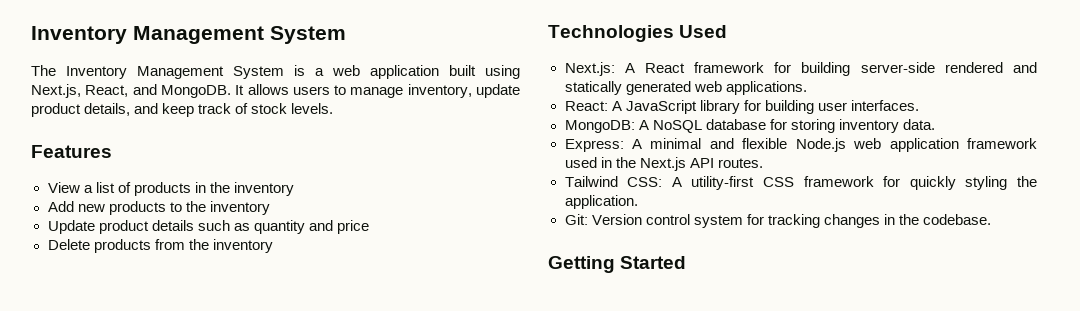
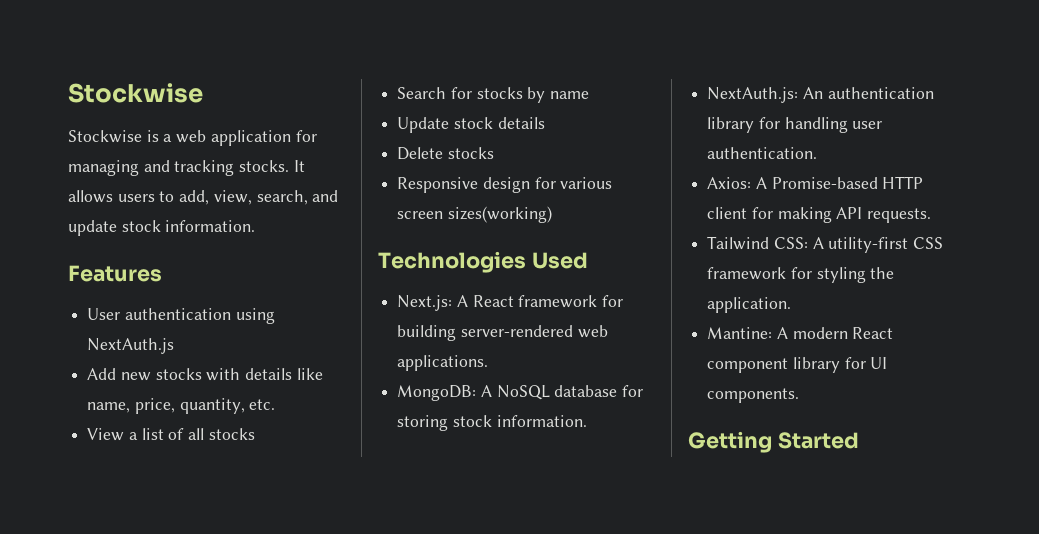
[31,26,346,44] [31,65,520,79] [31,84,520,98] [31,103,334,117] [31,145,112,158] [47,182,294,196] [47,201,270,215] Inventory Management System // The Inventory Management System is a web application built using Next.js, React, and MongoDB. It allows users to manage inventory, update product details, and keep track of stock levels. // Features // View a list of products in the inventory // Add new products to the inventory -> [68,83,203,103] [68,130,317,146] [68,160,305,176] [68,190,339,205] [68,220,256,236] [68,265,162,282] [87,308,275,324] [87,338,175,354] [87,368,323,381] [87,398,276,414] [87,428,255,441] [397,87,590,103] Stockwise // Stockwise is a web application for managing and tracking stocks. It allows users to add, view, search, and update stock information. // Features // User authentication using NextAuth.js // Add new stocks with details like name, price, quantity, etc. // View a list of all stocks // Search for stocks by name
[98,220,369,234] [47,239,273,253] product details such as quantity and price // Delete products from the inventory -> [453,117,545,129] [397,147,494,160] [397,177,613,193] [397,206,552,223] stock details // Delete stocks // Responsive design for various screen sizes(working)
[860,62,1037,73] [564,81,807,95] [564,100,919,114] server-side rendered and statically generated web applications. // React: A JavaScript library for building user interfaces. -> [460,325,608,338] [397,355,489,371] server-rendered web applications.
[838,119,935,133] [564,138,1037,152] [564,157,763,171] inventory data. // Express: A minimal and flexible Node.js web application framework used in the Next.js API routes. -> [452,415,587,427] [707,87,934,103] [707,117,883,133] [707,147,818,159] [707,176,924,189] [707,207,932,223] stock information. // NextAuth.js: An authentication library for handling user authentication. // Axios: A Promise-based HTTP client for making API requests.
[909,176,956,190] quickly -> (812, 273) none
[564,214,991,228] Git: Version control system for tracking changes in the codebase. -> [707,327,894,339] [707,357,888,373] [707,388,800,403] Mantine: A modern React component library for UI components.

